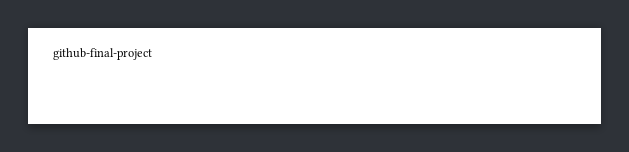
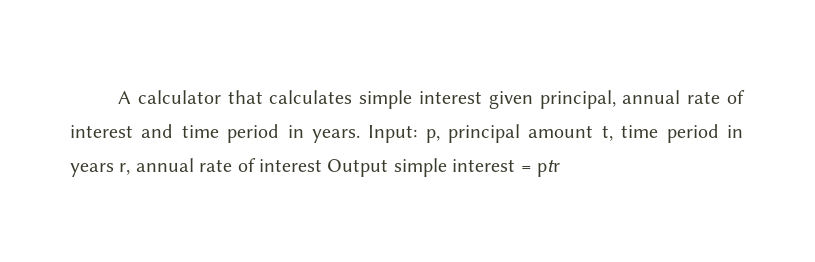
[53,48,152,60] github-final-project -> [118,90,745,109] [70,124,743,143] [70,158,560,177] A calculator that calculates simple interest given principal, annual rate of interest and time period in years. Input: p, principal amount t, time period in years r, annual rate of interest Output simple interest = ptr

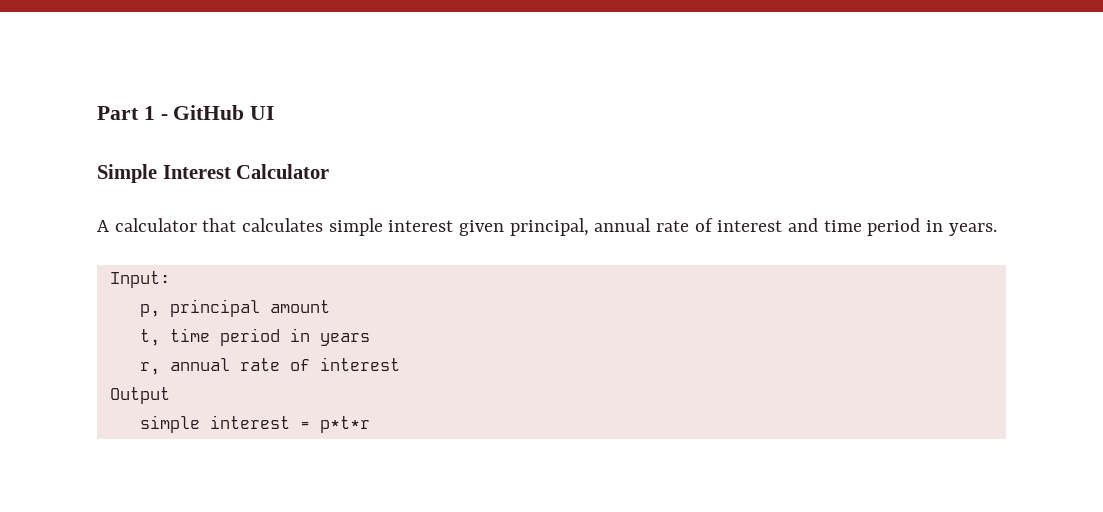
(118, 97) none -> [97,105,275,120] [97,164,330,183] Part 1 - GitHub UI // Simple Interest Calculator //
(360, 136) none -> (997, 229) //
(418, 134) none -> (170, 279) //
(594, 131) none -> (330, 306) //
(114, 170) none -> (370, 339) //
(322, 165) none -> (400, 364) //
(389, 168) none -> (170, 395) //
[536,160,560,177] ptr -> [319,416,370,433] p*t*r

